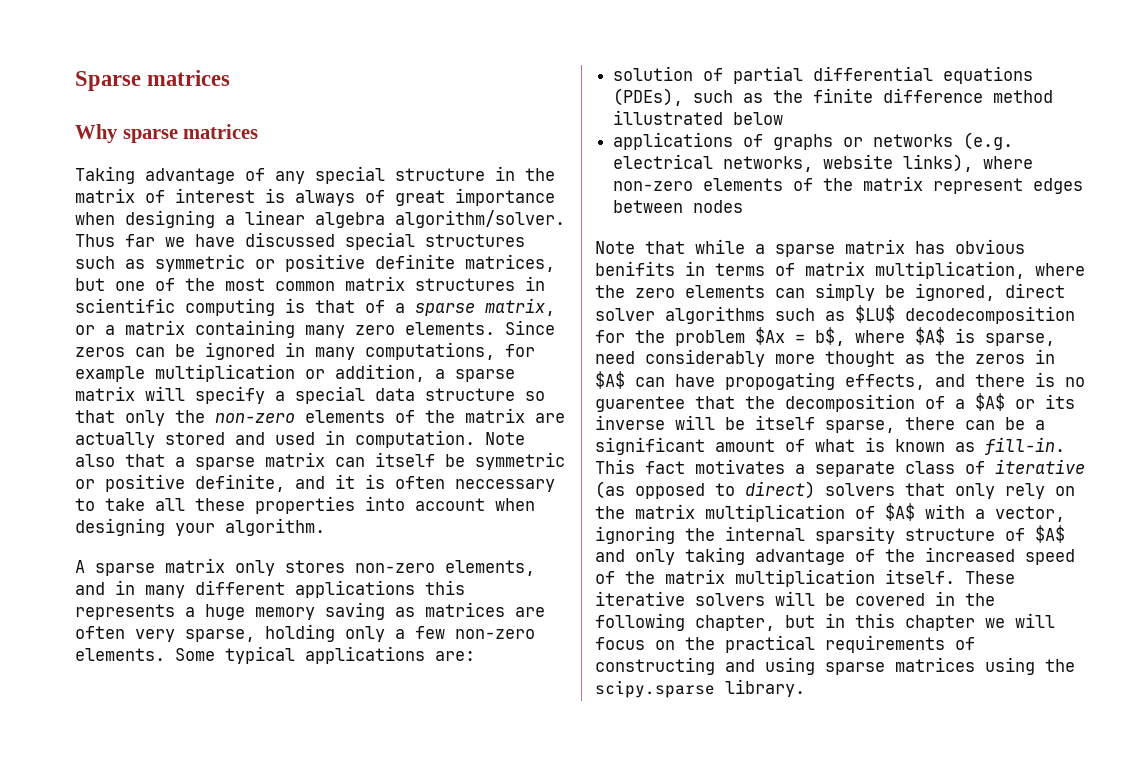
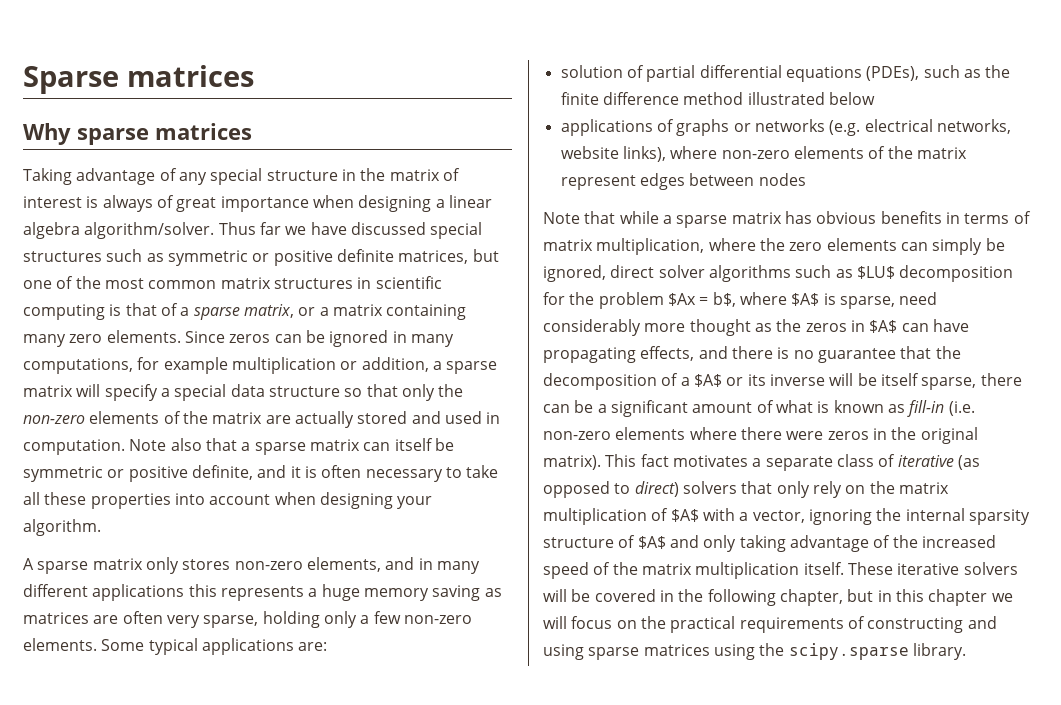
[455,479,555,492] neccessary -> [365,469,443,482] necessary
[595,261,675,276] benifits -> [880,211,942,224] benefits
[905,306,1075,324] decodecomposition -> [899,265,1014,282] decomposition
[725,372,835,390] propogating -> [543,347,636,363] propagating
[595,396,685,412] guarentee -> [817,348,896,363] guarantee
[985,437,1065,455] fill-in. -> [907,400,975,417] [543,427,978,444] [543,455,601,470] fill-in (i.e. non-zero elements where there were zeros in the original matrix).

